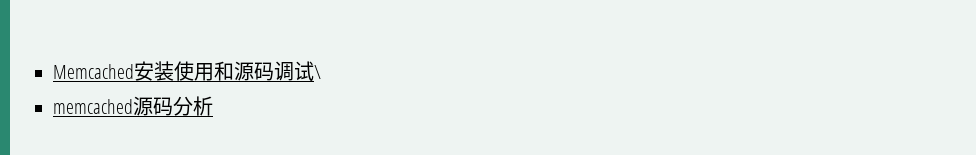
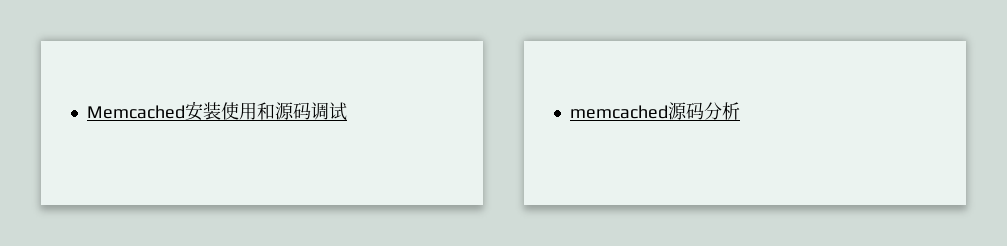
[314,65,321,79] \ -> (347, 111) none

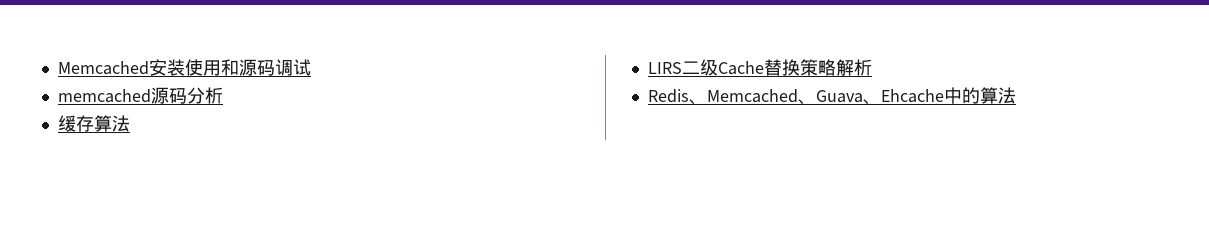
(740, 111) none -> [57,115,130,132] [647,59,872,76] [647,87,1016,105] // 缓存算法 // LIRS二级Cache替换策略解析 // Redis、Memcached、Guava、Ehcache中的算法

